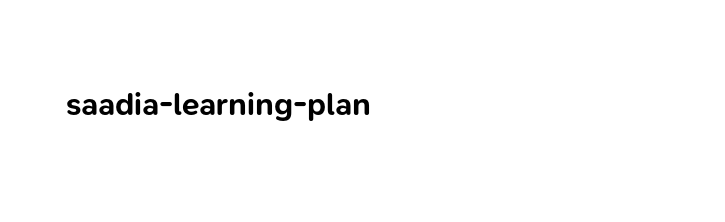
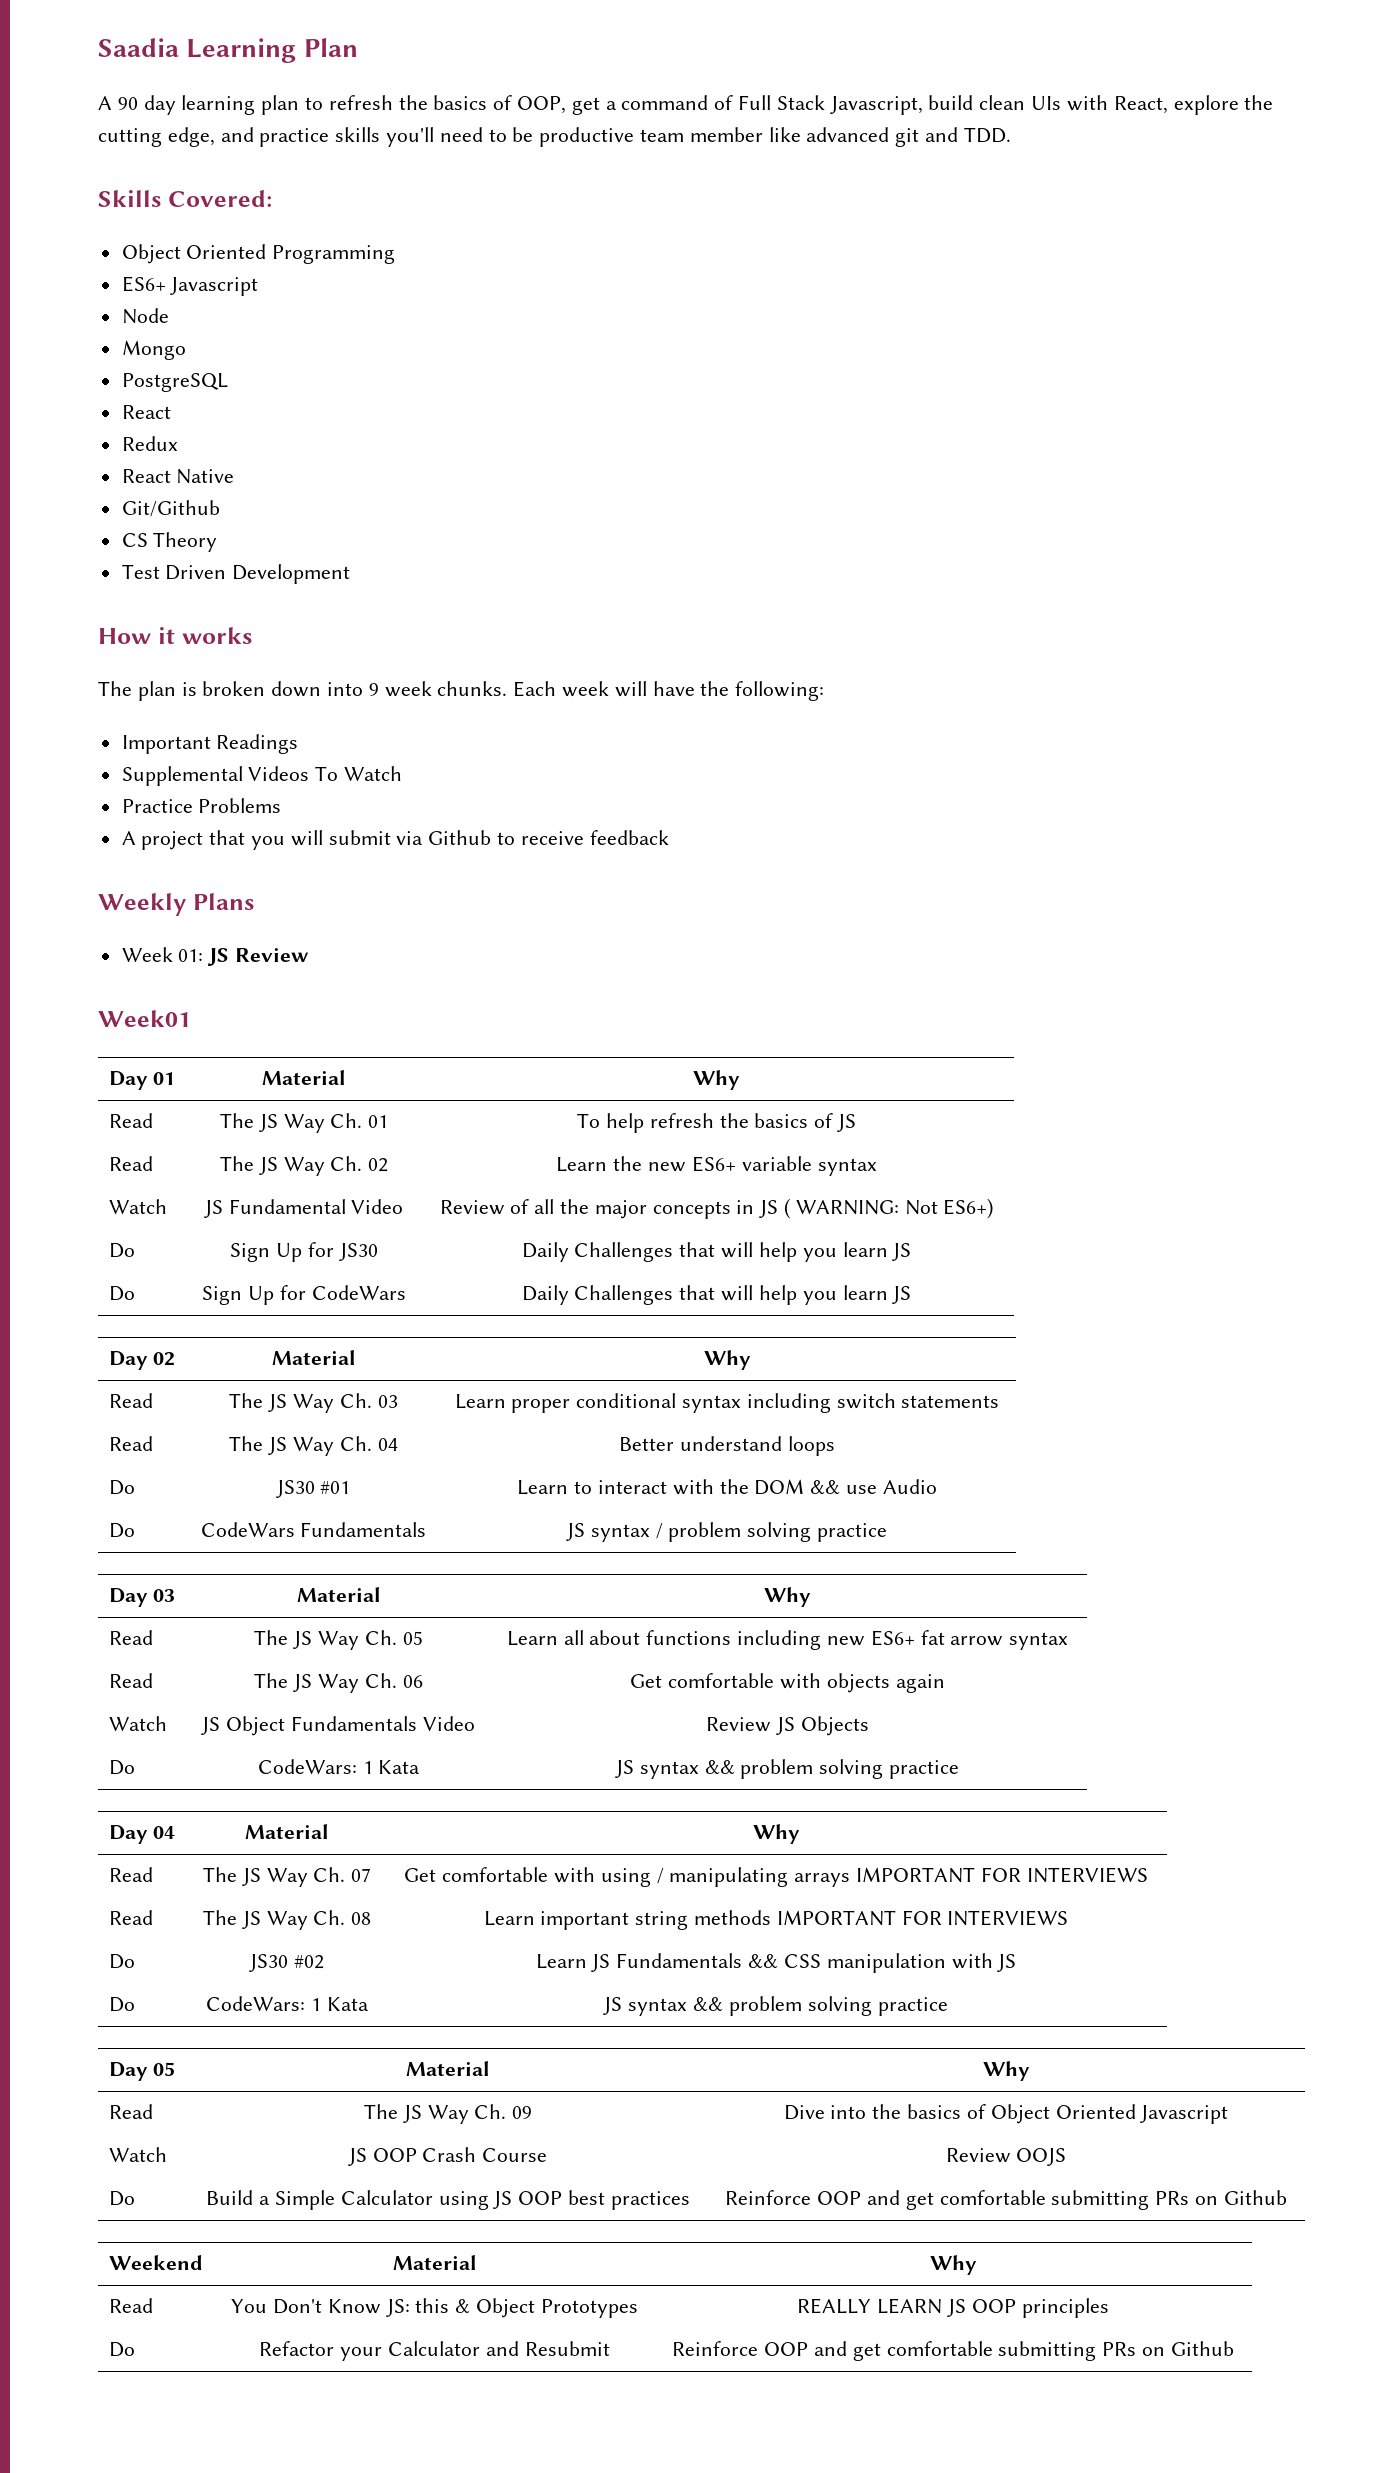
[66,92,371,121] saadia-learning-plan -> [98,38,358,63] [98,95,1274,115] [98,127,1011,147] [98,190,272,207] [121,244,396,264] [121,276,259,296] [121,308,169,324] [121,340,186,360] [121,373,228,392] [121,405,171,419] [121,436,178,451] [121,469,235,484] [121,500,220,517] [121,532,218,552] [121,564,351,584] [98,627,252,644] [98,681,825,701] [121,734,299,754] [121,766,403,786] [121,798,282,813] [121,830,669,850] [98,893,254,916] [121,947,310,966] [98,1010,191,1027] [108,1071,176,1090] [262,1070,346,1085] [693,1070,740,1090] [108,1113,153,1128] [219,1113,389,1133] [577,1113,856,1133] [108,1156,153,1171] [219,1156,389,1176] [556,1156,877,1176] [108,1199,167,1214] [203,1199,404,1218] [439,1198,994,1219] [108,1243,135,1258] [230,1242,378,1262] [521,1242,912,1262] [108,1286,135,1301] [202,1285,406,1305] [521,1285,912,1305] [108,1351,176,1370] [271,1350,356,1365] [703,1350,751,1370] [108,1393,153,1408] [229,1393,398,1413] [454,1393,1000,1413] [108,1436,153,1451] [229,1436,398,1456] [619,1436,835,1456] [108,1480,135,1495] [275,1480,351,1498] [517,1479,937,1495] [108,1523,135,1538] [200,1522,427,1537] [565,1522,888,1542] [108,1588,176,1607] [296,1587,381,1602] [764,1587,811,1607] [108,1630,153,1645] [254,1630,423,1650] [506,1630,1069,1650] [108,1673,153,1688] [254,1673,423,1693] [630,1673,945,1693] [108,1716,167,1731] [201,1716,475,1736] [706,1716,869,1736] [108,1760,135,1775] [257,1759,421,1774] [614,1759,960,1779] [108,1825,176,1844] [245,1824,329,1839] [752,1824,800,1844] [108,1867,153,1882] [202,1867,372,1887] [404,1867,1148,1887] [108,1910,153,1925] [202,1910,372,1930] [483,1910,1069,1930] [108,1954,135,1969] [249,1954,324,1972] [535,1953,1017,1973] [108,1997,135,2012] [206,1996,369,2011] [603,1996,948,2016] [108,2062,176,2081] [406,2061,490,2076] [982,2061,1030,2081] [108,2104,153,2119] [363,2104,533,2124] [783,2104,1229,2124] [108,2147,167,2162] [347,2147,548,2166] [945,2148,1067,2166] [108,2191,135,2206] [206,2190,690,2210] [725,2190,1287,2210] [108,2255,203,2270] [392,2255,477,2270] [929,2255,977,2275] [108,2298,153,2313] [231,2298,638,2318] [797,2298,1109,2318] [108,2342,135,2357] [259,2341,610,2361] [672,2341,1234,2361] Saadia Learning Plan // A 90 day learning plan to refresh the basics of OOP, get a command of Full Stack Javascript, build clean UIs with React, explore the cutting edge, and practice skills you'll need to be productive team member like advanced git and TDD. // Skills Covered: // Object Oriented Programming // ES6+ Javascript // Node // Mongo // PostgreSQL // React // Redux // React Native // Git/Github // CS Theory // Test Driven Development // How it works // The plan is broken down into 9 week chunks. Each week will have the following: // Important Readings // Supplemental Videos To Watch // Practice Problems // A project that you will submit via Github to receive feedback // Weekly Plans // Week 01: JS Review // Week01 // Day 01 | Material | Why // Read | The JS Way Ch. 01 | To help refresh the basics of JS // Read | The JS Way Ch. 02 | Learn the new ES6+ variable syntax // Watch | JS Fundamental Video | Review of all the major concepts in JS ( WARNING: Not ES6+) // Do | Sign Up for JS30 | Daily Challenges that will help you learn JS // Do | Sign Up for CodeWars | Daily Challenges that will help you learn JS // Day 02 | Material | Why // Read | The JS Way Ch. 03 | Learn proper conditional syntax including switch statements // Read | The JS Way Ch. 04 | Better understand loops // Do | JS30 #01 | Learn to interact with the DOM && use Audio // Do | CodeWars Fundamentals | JS syntax / problem solving practice // Day 03 | Material | Why // Read | The JS Way Ch. 05 | Learn all about functions including new ES6+ fat arrow syntax // Read | The JS Way Ch. 06 | Get comfortable with objects again // Watch | JS Object Fundamentals Video | Review JS Objects // Do | CodeWars: 1 Kata | JS syntax && problem solving practice // Day 04 | Material | Why // Read | The JS Way Ch. 07 | Get comfortable with using / manipulating arrays IMPORTANT FOR INTERVIEWS // Read | The JS Way Ch. 08 | Learn important string methods IMPORTANT FOR INTERVIEWS // Do | JS30 #02 | Learn JS Fundamentals && CSS manipulation with JS // Do | CodeWars: 1 Kata | JS syntax && problem solving practice // Day 05 | Material | Why // Read | The JS Way Ch. 09 | Dive into the basics of Object Oriented Javascript // Watch | JS OOP Crash Course | Review OOJS // Do | Build a Simple Calculator using JS OOP best practices | Reinforce OOP and get comfortable submitting PRs on Github // Weekend | Material | Why // Read | You Don't Know JS: this & Object Prototypes | REALLY LEARN JS OOP principles // Do | Refactor your Calculator and Resubmit | Reinforce OOP and get comfortable submitting PRs on Github

